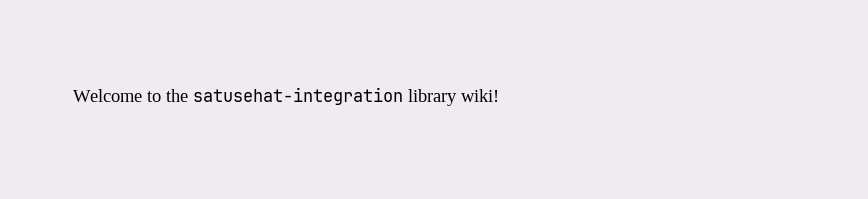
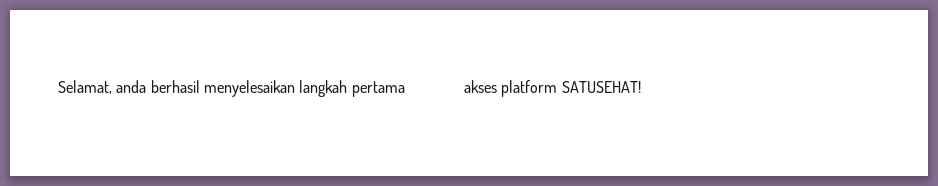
[73,87,499,106] Welcome to the satusehat-integration library wiki! -> [58,80,641,97] Selamat, anda berhasil menyelesaikan langkah pertama akses platform SATUSEHAT!

